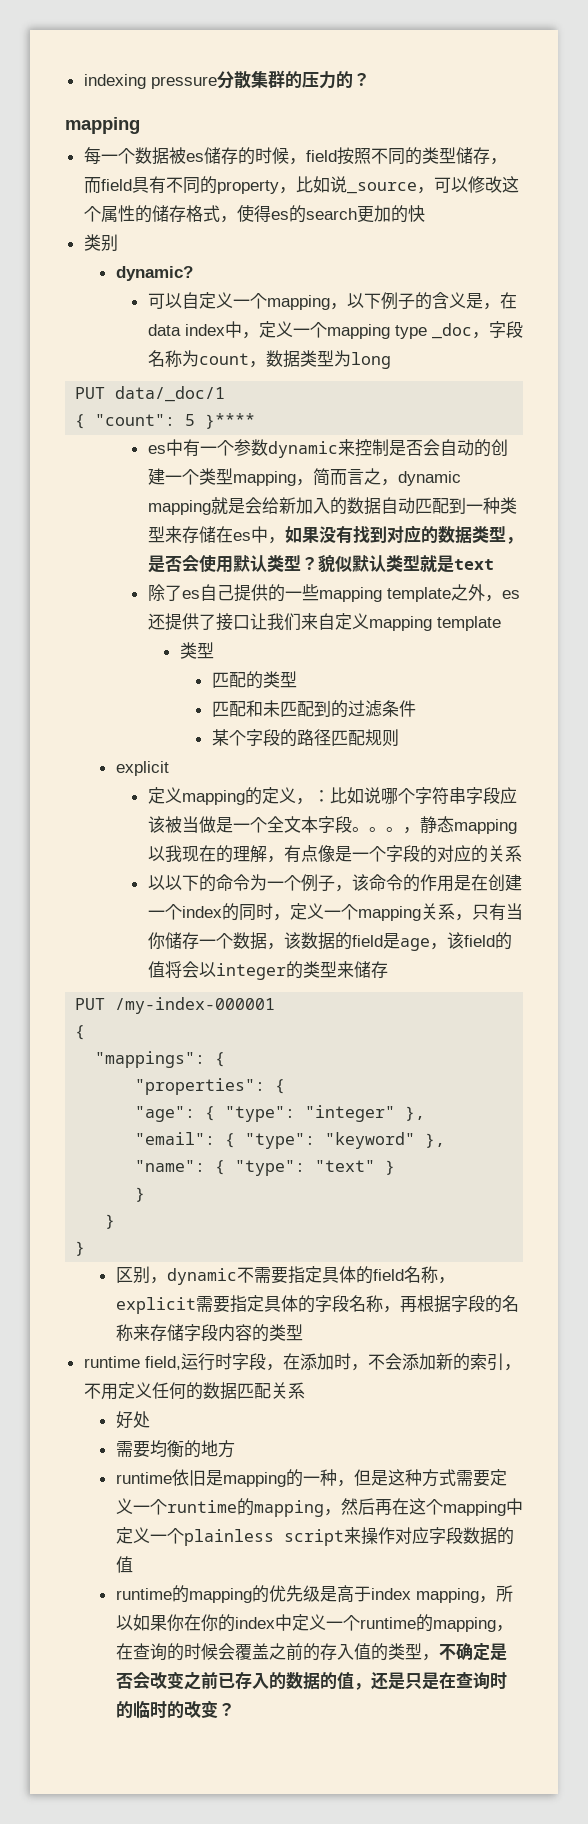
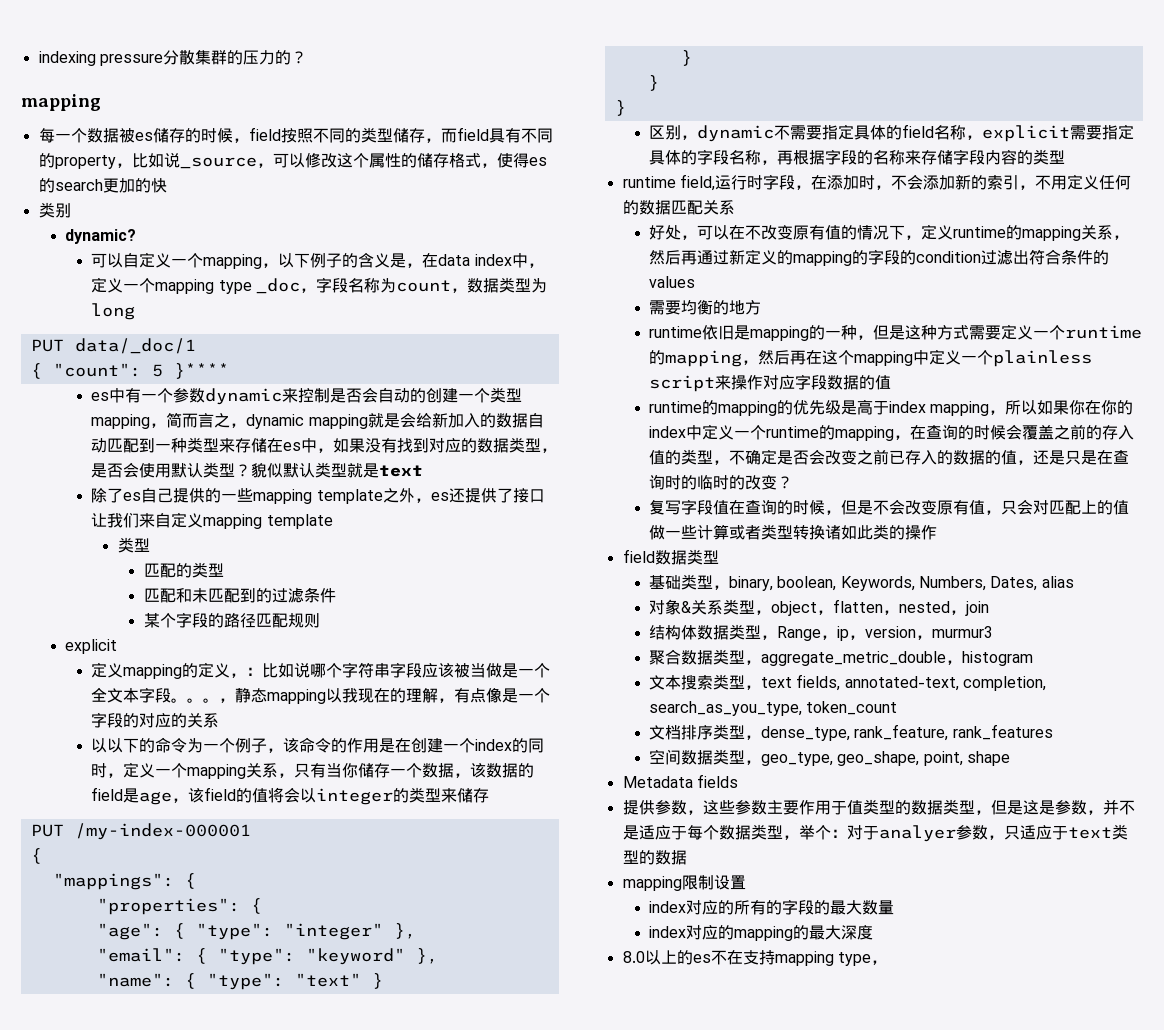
(150, 1419) none -> [680,224,1129,241] [648,249,1109,266] [648,276,695,288] ，可以在不改变原有值的情况下，定义runtime的mapping关系，然后再通过新定义的mapping的字段的condition过滤出符合条件的values
(235, 1709) none -> [648,499,1129,515] [648,524,937,540] [622,549,719,565] [648,574,1074,591] [648,599,989,616] [648,624,993,641] [648,649,1033,666] [648,674,1046,691] [648,701,898,716] [648,724,1053,741] [648,749,1010,766] [622,774,738,788] [622,799,1135,815] [622,824,1128,842] [622,850,687,865] [622,875,746,891] [648,899,894,915] [648,925,873,941] [622,950,887,966] // 复写字段值在查询的时候，但是不会改变原有值，只会对匹配上的值做一些计算或者类型转换诸如此类的操作 // field数据类型 // 基础类型，binary, boolean, Keywords, Numbers, Dates, alias // 对象&关系类型，object，flatten，nested，join // 结构体数据类型，Range，ip，version，murmur3 // 聚合数据类型，aggregate_metric_double，histogram // 文本搜索类型，text fields, annotated-text, completion, search_as_you_type, token_count // 文档排序类型，dense_type, rank_feature, rank_features // 空间数据类型，geo_type, geo_shape, point, shape // Metadata fields // 提供参数，这些参数主要作用于值类型的数据类型，但是这是参数，并不是适应于每个数据类型，举个：对于analyer参数，只适应于text类型的数据 // mapping限制设置 // index对应的所有的字段的最大数量 // index对应的mapping的最大深度 // 8.0以上的es不在支持mapping type，

